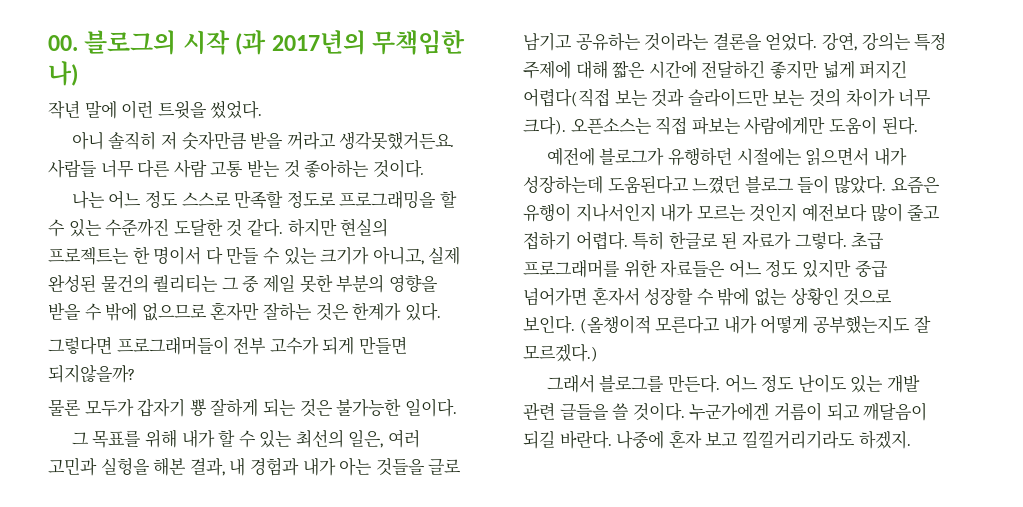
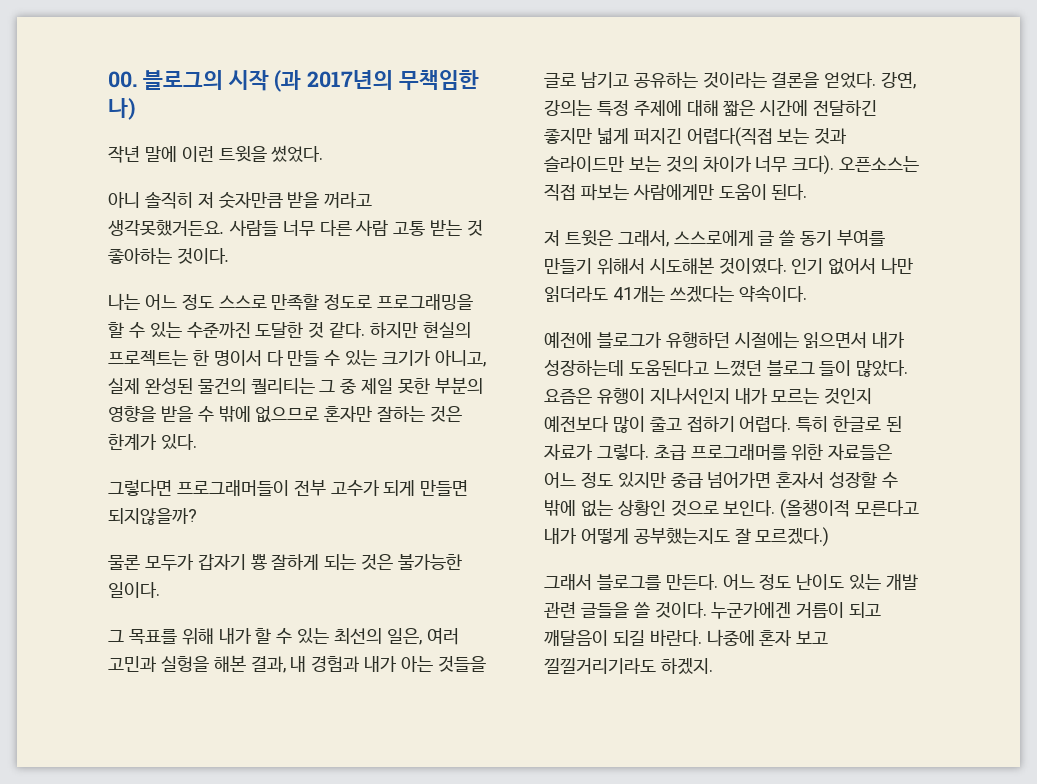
(918, 126) none -> [544,230,886,247] [544,257,914,275] [544,285,807,303] // 저 트윗은 그래서, 스스로에게 글 쓸 동기 부여를 만들기 위해서 시도해본 것이였다. 인기 없어서 나만 읽더라도 41개는 쓰겠다는 약속이다.

